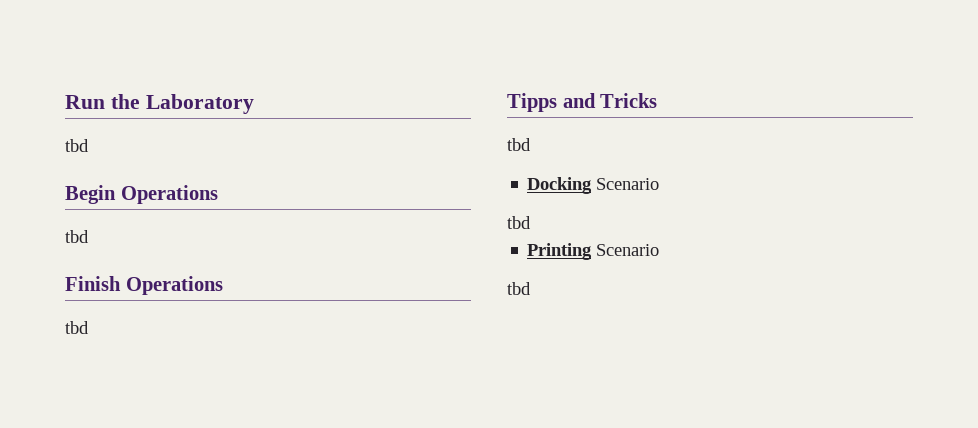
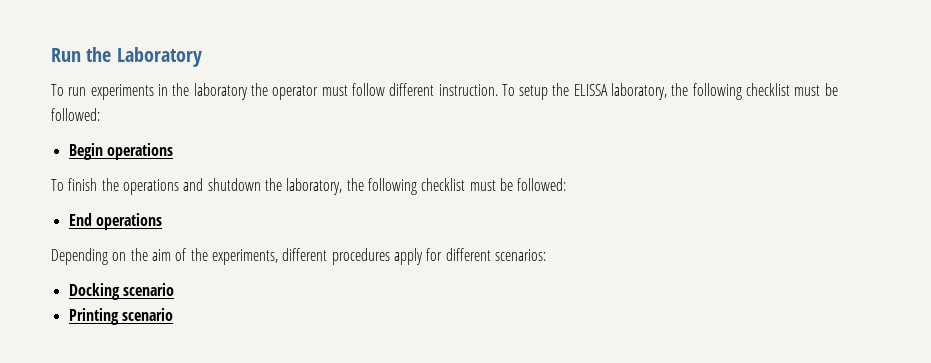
[65,139,89,152] [65,185,218,204] [65,230,89,243] [65,276,223,295] [65,321,89,334] [507,93,658,112] [507,138,531,151] tbd // Begin Operations // tbd // Finish Operations // tbd // Tipps and Tricks // tbd -> [51,83,838,100] [51,108,100,121] [68,143,173,160] [51,178,567,195] [68,213,162,230] [51,248,546,265] To run experiments in the laboratory the operator must follow different instruction. To setup the ELISSA laboratory, the following checklist must be followed: // Begin operations // To finish the operations and shutdown the laboratory, the following checklist must be followed: // End operations // Depending on the aim of the experiments, different procedures apply for different scenarios:
[596,178,660,190] [507,216,531,229] Scenario // tbd -> [122,283,174,296] scenario
[596,244,660,256] [507,282,531,295] Scenario // tbd -> [121,308,173,321] scenario

